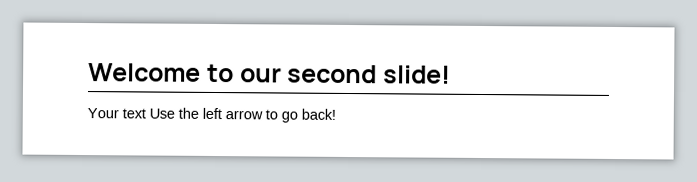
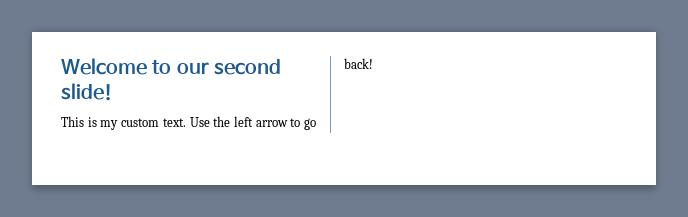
[87,108,146,119] Your text -> [61,116,186,130] This is my custom text.

